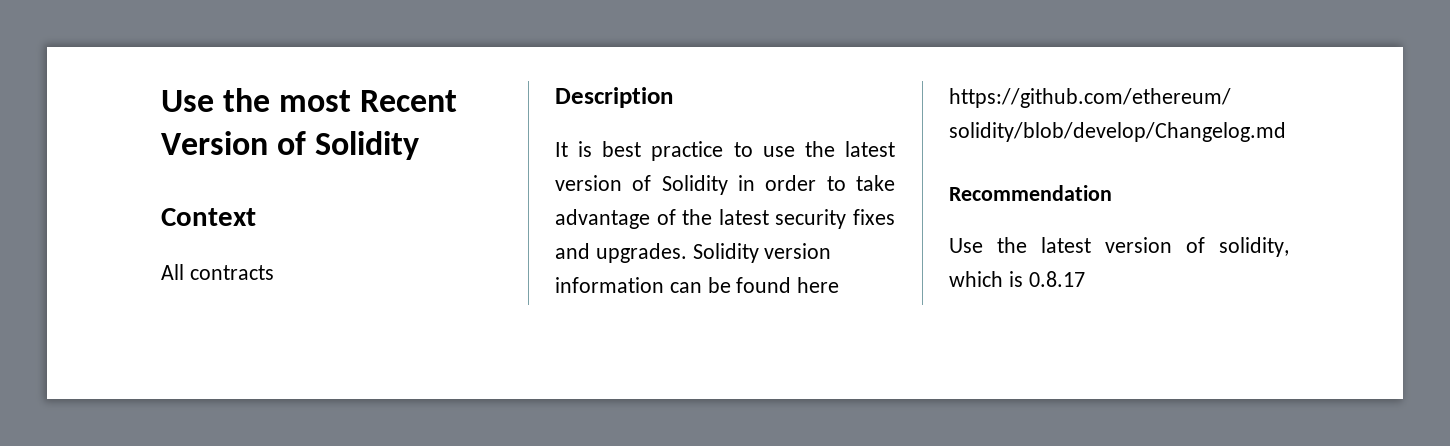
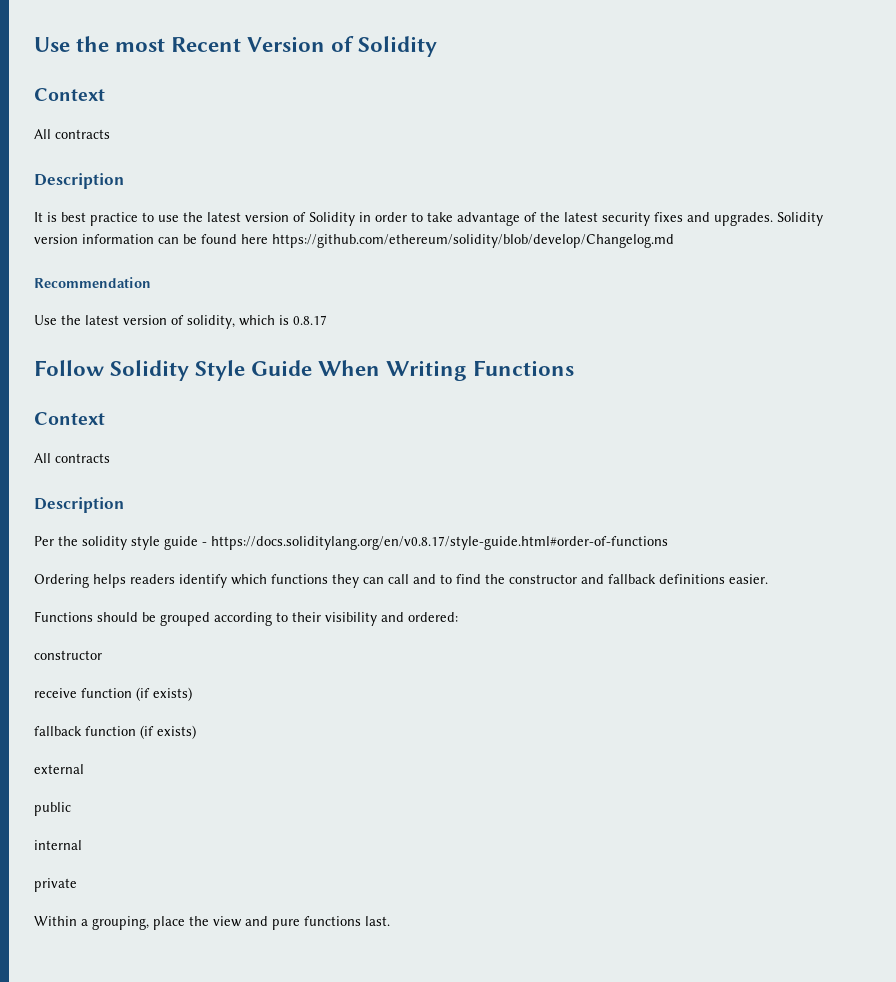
(1085, 279) none -> [34,360,575,381] [34,412,105,425] [34,453,110,463] [34,497,124,513] [34,536,668,550] [34,574,768,588] [34,611,458,626] [34,650,102,660] [34,687,192,701] [34,725,196,739] [34,764,84,774] [34,802,71,816] [34,840,82,850] [34,878,77,892] [34,916,390,930] // Follow Solidity Style Guide When Writing Functions // Context // All contracts // Description // Per the solidity style guide - https://docs.soliditylang.org/en/v0.8.17/style-guide.html#order-of-functions // Ordering helps readers identify which functions they can call and to find the constructor and fallback definitions easier. // Functions should be grouped according to their visibility and ordered: // constructor // receive function (if exists) // fallback function (if exists) // external // public // internal // private // Within a grouping, place the view and pure functions last.

